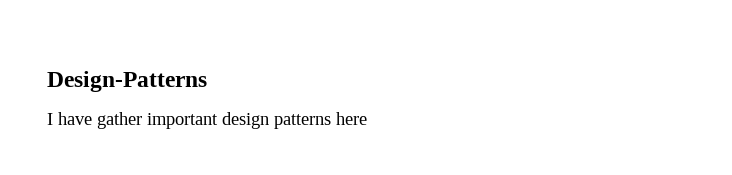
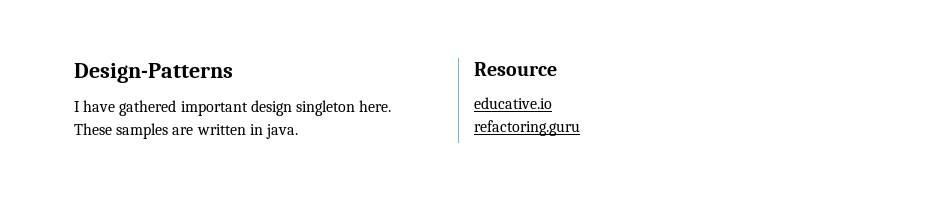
[97,112,142,129] gather -> [119,100,177,116] gathered
[274,112,367,129] patterns here -> [295,100,392,116] [74,123,298,139] [474,62,557,76] [474,97,552,109] [474,120,580,136] singleton here. // These samples are written in java. // Resource // educative.io // refactoring.guru

